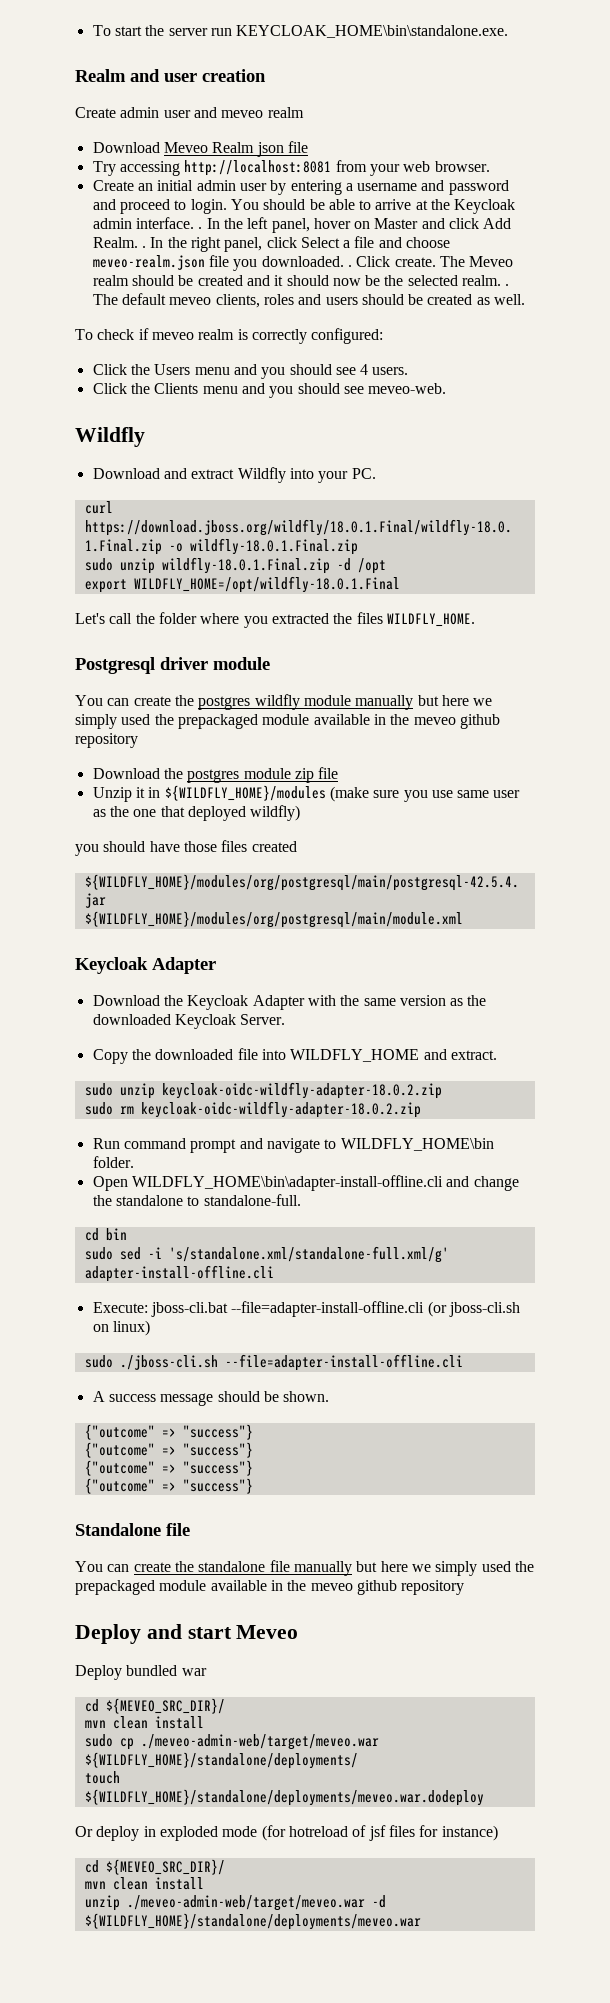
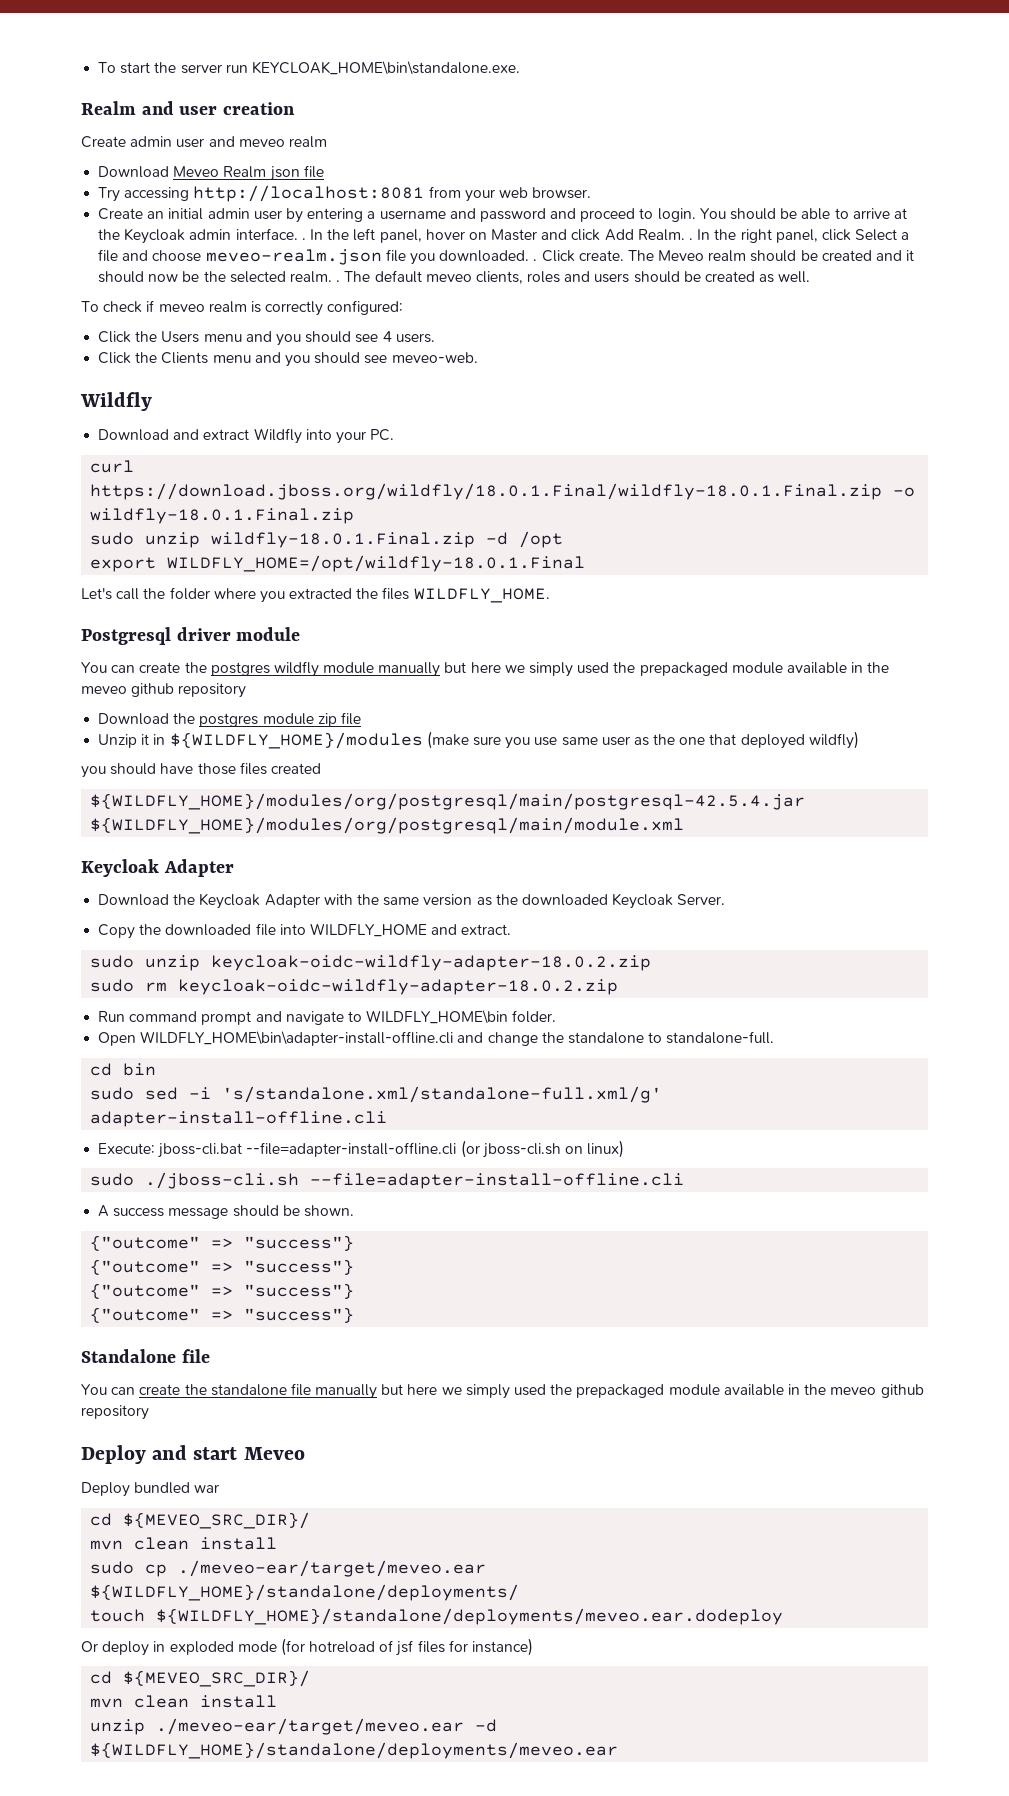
[140,1734,379,1750] ./meveo-admin-web/target/meveo.war -> [178,1560,487,1577] ./meveo-ear/target/meveo.ear
[84,1789,484,1806] ${WILDFLY_HOME}/standalone/deployments/meveo.war.dodeploy -> [156,1608,784,1625] ${WILDFLY_HOME}/standalone/deployments/meveo.ear.dodeploy
[126,1895,386,1911] [84,1913,421,1930] ./meveo-admin-web/target/meveo.war -d ${WILDFLY_HOME}/standalone/deployments/meveo.war -> [156,1718,498,1735] [90,1742,619,1759] ./meveo-ear/target/meveo.ear -d ${WILDFLY_HOME}/standalone/deployments/meveo.ear

